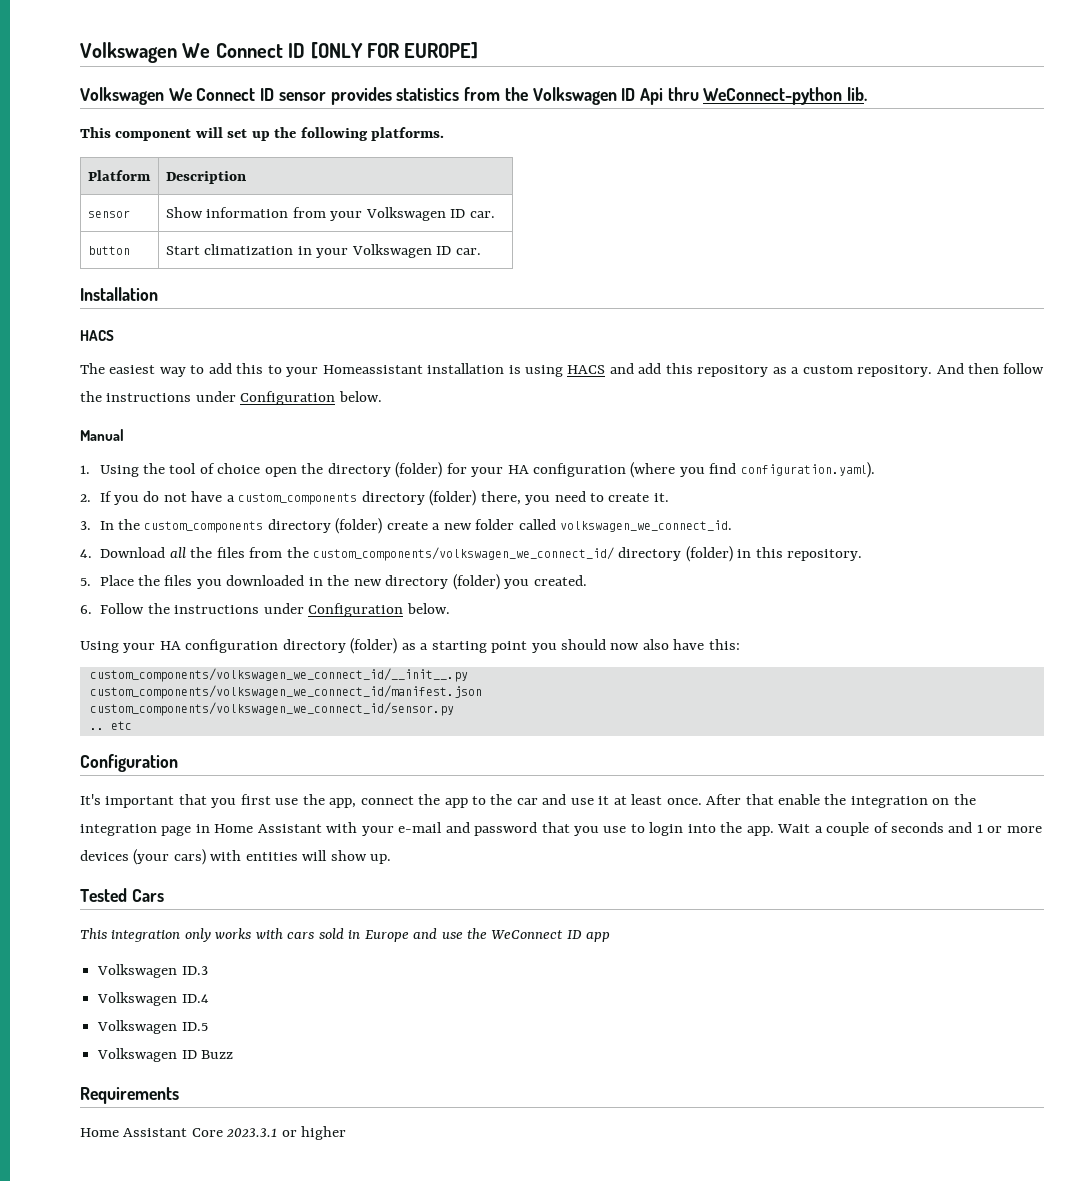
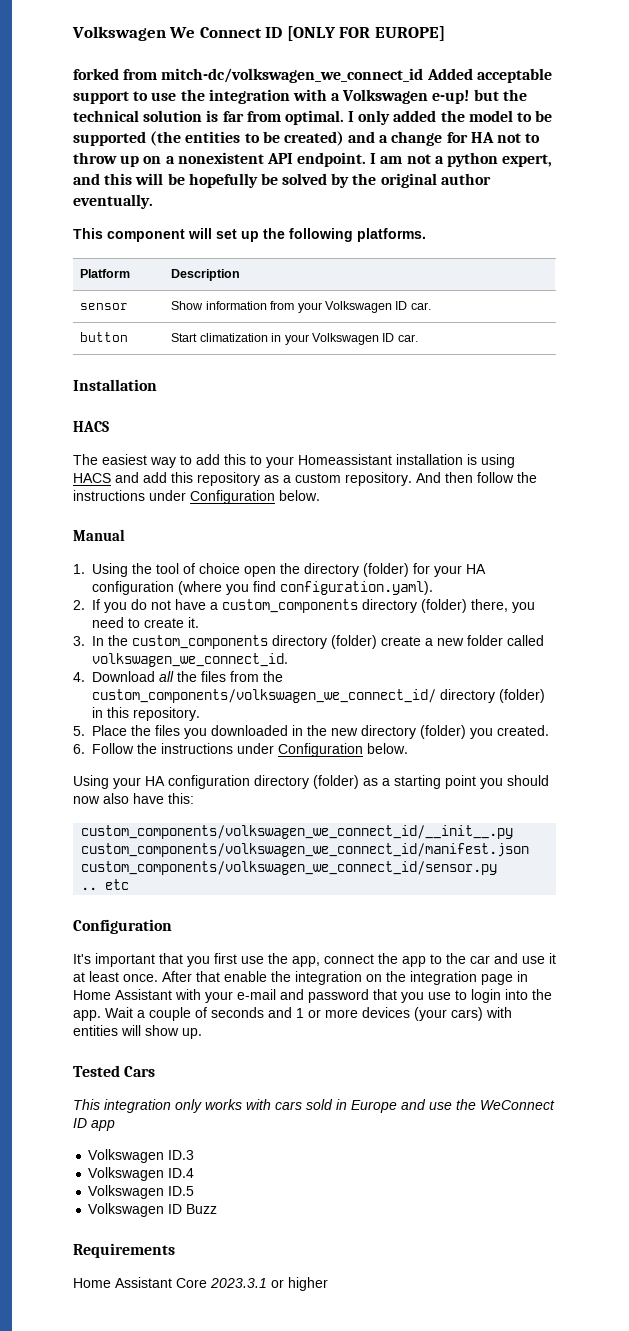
[80,87,868,105] Volkswagen We Connect ID sensor provides statistics from the Volkswagen ID Api thru WeConnect-python lib. -> [73,68,552,83] [73,89,527,104] [73,110,553,125] [73,131,541,146] [73,152,553,167] [73,173,491,188] [73,194,153,209] forked from mitch-dc/volkswagen_we_connect_id Added acceptable support to use the integration with a Volkswagen e-up! but the technical solution is far from optimal. I only added the model to be supported (the entities to be created) and a change for HA not to throw up on a nonexistent API endpoint. I am not a python expert, and this will be hopefully be solved by the original author eventually.

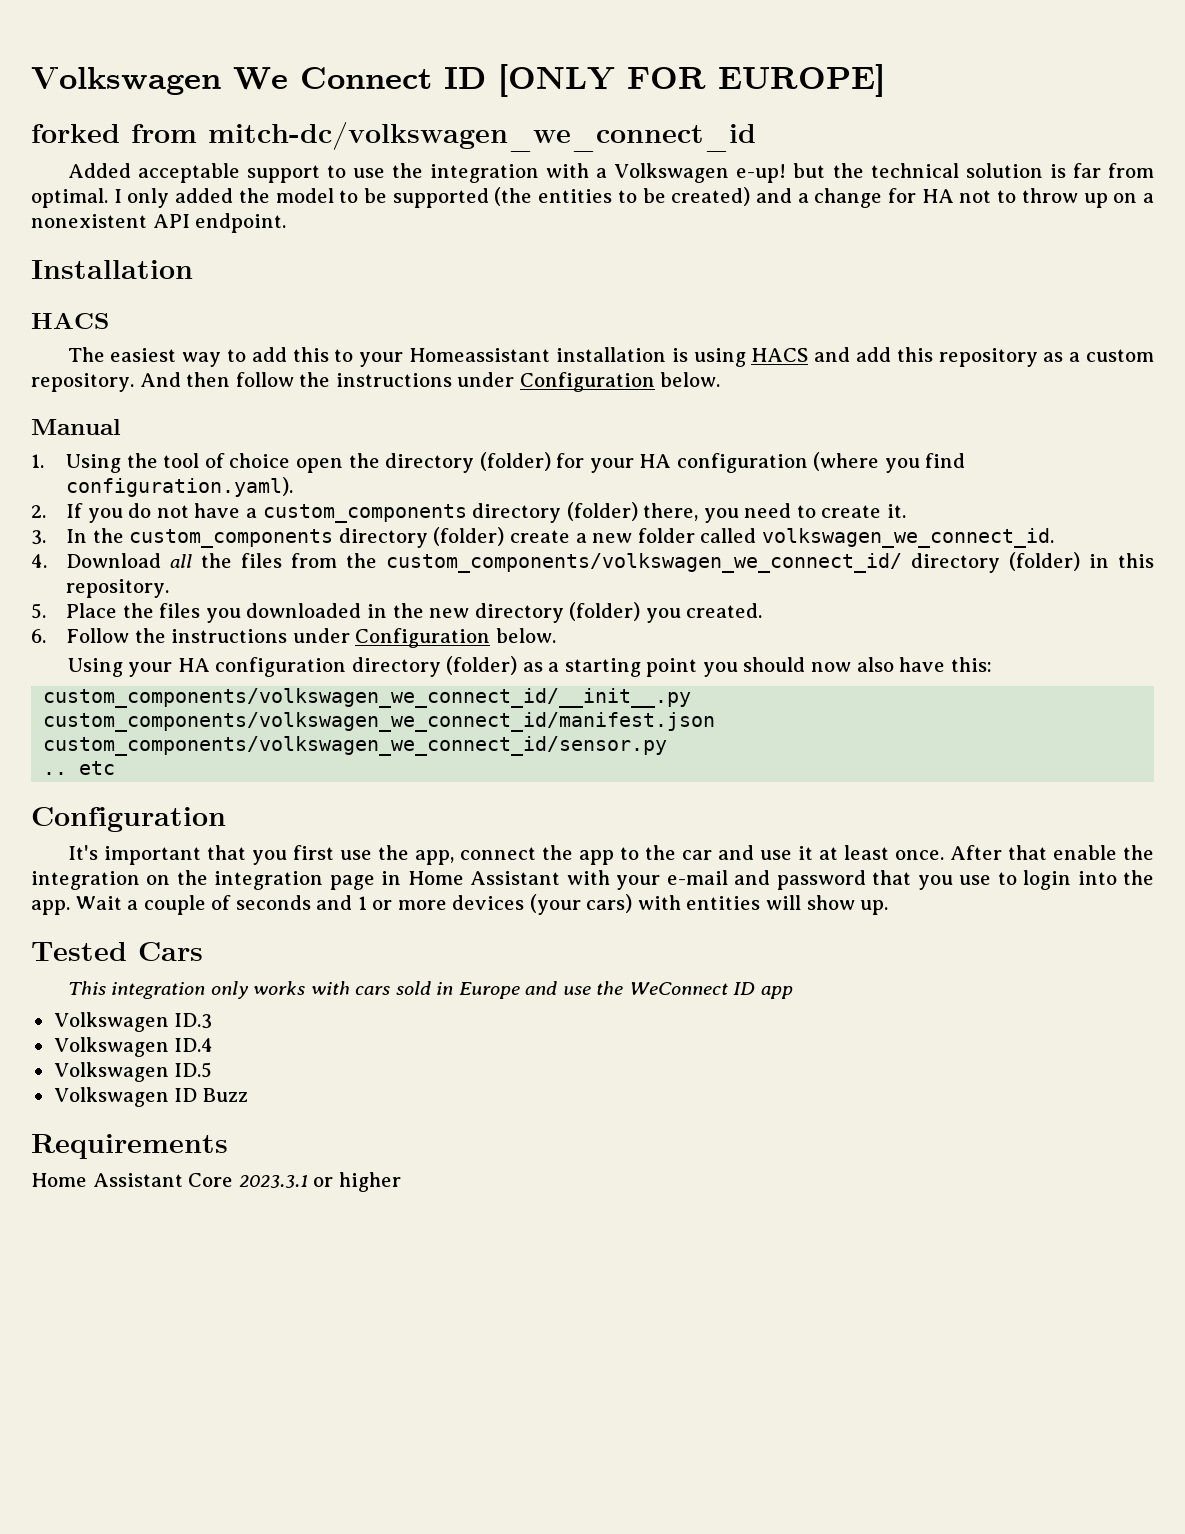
(424, 75) none -> (756, 137) //
[370,152,553,167] [73,173,491,188] [73,194,153,209] [73,228,426,242] [80,269,131,278] [171,269,241,281] [80,303,129,310] [171,301,431,313] [80,332,129,342] [171,333,418,345] I am not a python expert, and this will be hopefully be solved by the original author eventually. // This component will set up the following platforms. // Platform | Description // sensor | Show information from your Volkswagen ID car. // button | Start climatization in your Volkswagen ID car. -> (287, 223) none

